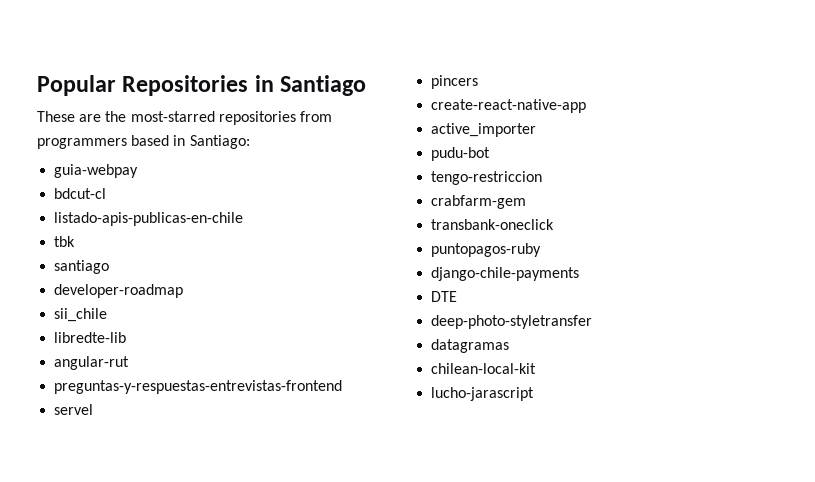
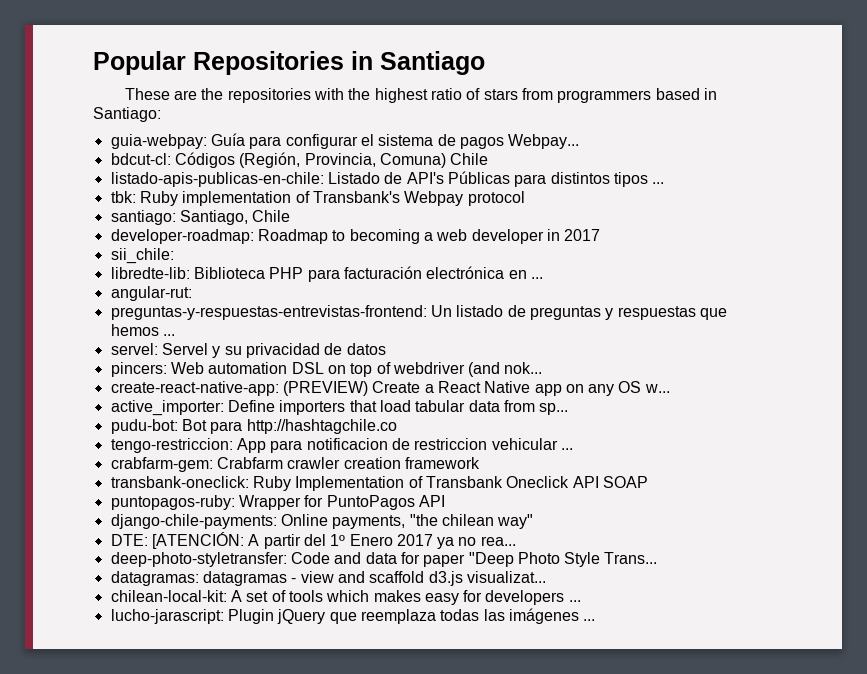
[130,111,296,125] most-starred repositories -> [227,88,518,103] repositories with the highest ratio of stars
[54,164,139,178] [54,188,107,199] [54,212,244,226] [54,236,76,247] [54,260,110,274] [54,284,184,298] [54,308,108,322] [54,332,127,343] [54,356,130,370] [54,380,343,394] [54,404,94,415] [431,75,479,89] [431,99,587,113] [431,123,537,137] [431,147,491,161] [431,171,543,185] [431,195,527,209] [431,219,555,230] [431,243,542,257] [431,267,580,281] [431,291,458,302] [431,315,593,329] [431,339,510,353] [431,363,537,374] [431,387,535,401] guia-webpay // bdcut-cl // listado-apis-publicas-en-chile // tbk // santiago // developer-roadmap // sii_chile // libredte-lib // angular-rut // preguntas-y-respuestas-entrevistas-frontend // servel // pincers // create-react-native-app // active_importer // pudu-bot // tengo-restriccion // crabfarm-gem // transbank-oneclick // puntopagos-ruby // django-chile-payments // DTE // deep-photo-styletransfer // datagramas // chilean-local-kit // lucho-jarascript -> [110,133,580,149] [110,152,489,168] [110,171,665,187] [110,191,525,206] [110,210,291,225] [110,229,601,244] [110,248,174,264] [110,266,543,282] [110,286,192,301] [110,305,727,320] [110,324,175,336] [110,343,386,358] [110,362,543,377] [110,381,670,396] [110,400,569,416] [110,419,397,434] [110,438,573,453] [110,457,480,472] [110,476,648,491] [110,495,445,510] [110,514,534,529] [110,532,516,549] [110,552,658,567] [110,571,546,586] [110,590,581,605] [110,608,596,624] guia-webpay: Guía para configurar el sistema de pagos Webpay... // bdcut-cl: Códigos (Región, Provincia, Comuna) Chile // listado-apis-publicas-en-chile: Listado de API's Públicas para distintos tipos ... // tbk: Ruby implementation of Transbank's Webpay protocol // santiago: Santiago, Chile // developer-roadmap: Roadmap to becoming a web developer in 2017 // sii_chile: // libredte-lib: Biblioteca PHP para facturación electrónica en ... // angular-rut: // preguntas-y-respuestas-entrevistas-frontend: Un listado de preguntas y respuestas que hemos ... // servel: Servel y su privacidad de datos // pincers: Web automation DSL on top of webdriver (and nok... // create-react-native-app: (PREVIEW) Create a React Native app on any OS w... // active_importer: Define importers that load tabular data from sp... // pudu-bot: Bot para http://hashtagchile.co // tengo-restriccion: App para notificacion de restriccion vehicular ... // crabfarm-gem: Crabfarm crawler creation framework // transbank-oneclick: Ruby Implementation of Transbank Oneclick API SOAP // puntopagos-ruby: Wrapper for PuntoPagos API // django-chile-payments: Online payments, "the chilean way" // DTE: [ATENCIÓN: A partir del 1º Enero 2017 ya no rea... // deep-photo-styletransfer: Code and data for paper "Deep Photo Style Trans... // datagramas: datagramas - view and scaffold d3.js visualizat... // chilean-local-kit: A set of tools which makes easy for developers ... // lucho-jarascript: Plugin jQuery que reemplaza todas las imágenes ...

